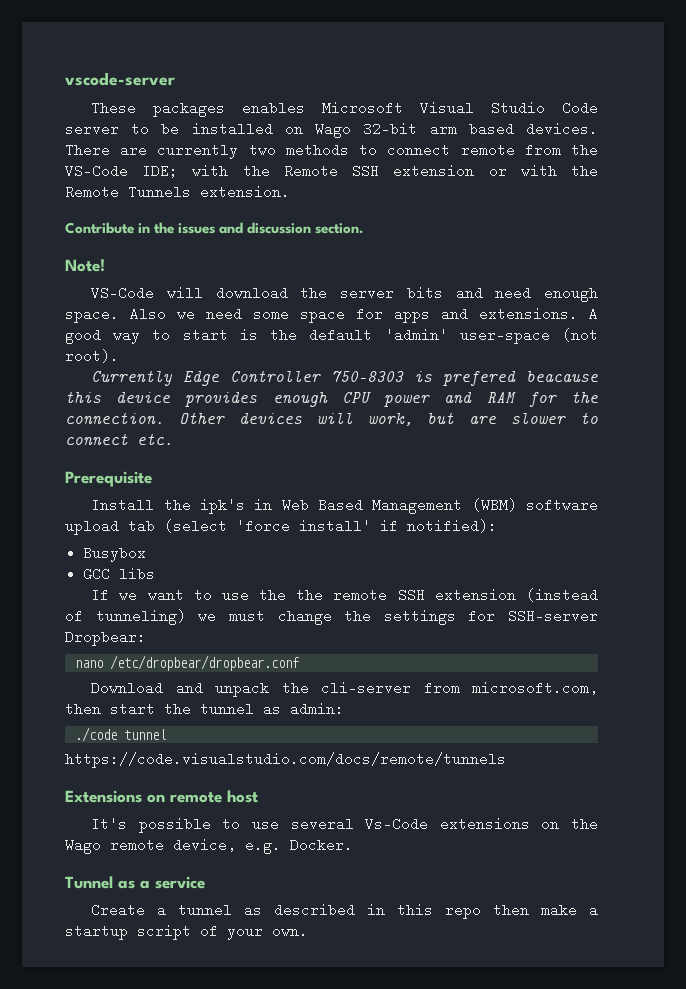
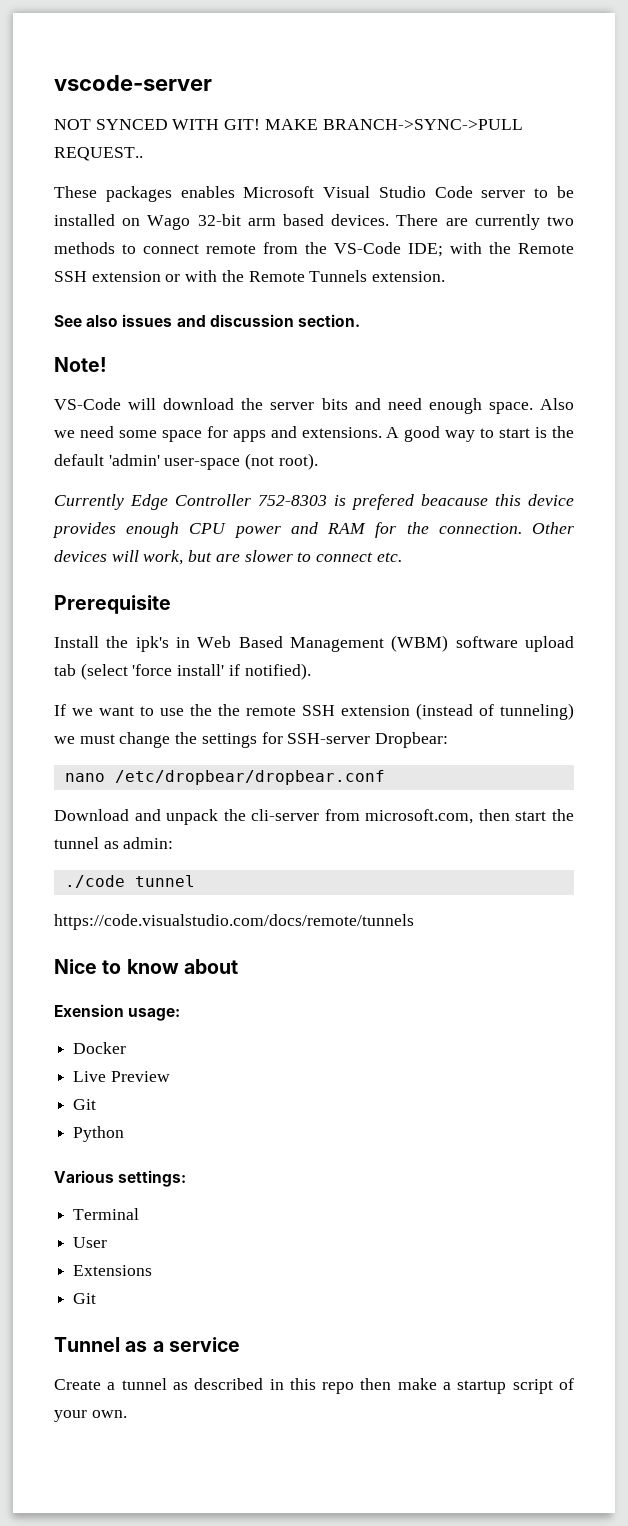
(175, 79) none -> [54,119,523,130] [54,147,143,161] // NOT SYNCED WITH GIT! MAKE BRANCH->SYNC->PULL REQUEST..
[65,222,175,234] Contribute in the -> [54,315,119,327] See also
[331,371,405,382] 750-8303 -> [258,495,327,506] 752-8303
[407,519,497,533] [83,546,147,562] [83,567,156,581] notified): // Busybox // GCC libs -> [244,663,311,680] notified).
[65,790,258,803] [91,817,598,833] [65,838,353,854] Extensions on remote host // It's possible to use several Vs-Code extensions on the Wago remote device, e.g. Docker. -> [54,959,238,974] [54,1004,181,1021] [73,1042,127,1054] [73,1071,170,1082] [73,1099,97,1110] [73,1126,125,1142] [54,1170,187,1187] [73,1208,140,1220] [73,1237,108,1248] [73,1265,153,1276] [73,1293,97,1304] Nice to know about // Exension usage: // Docker // Live Preview // Git // Python // Various settings: // Terminal // User // Extensions // Git

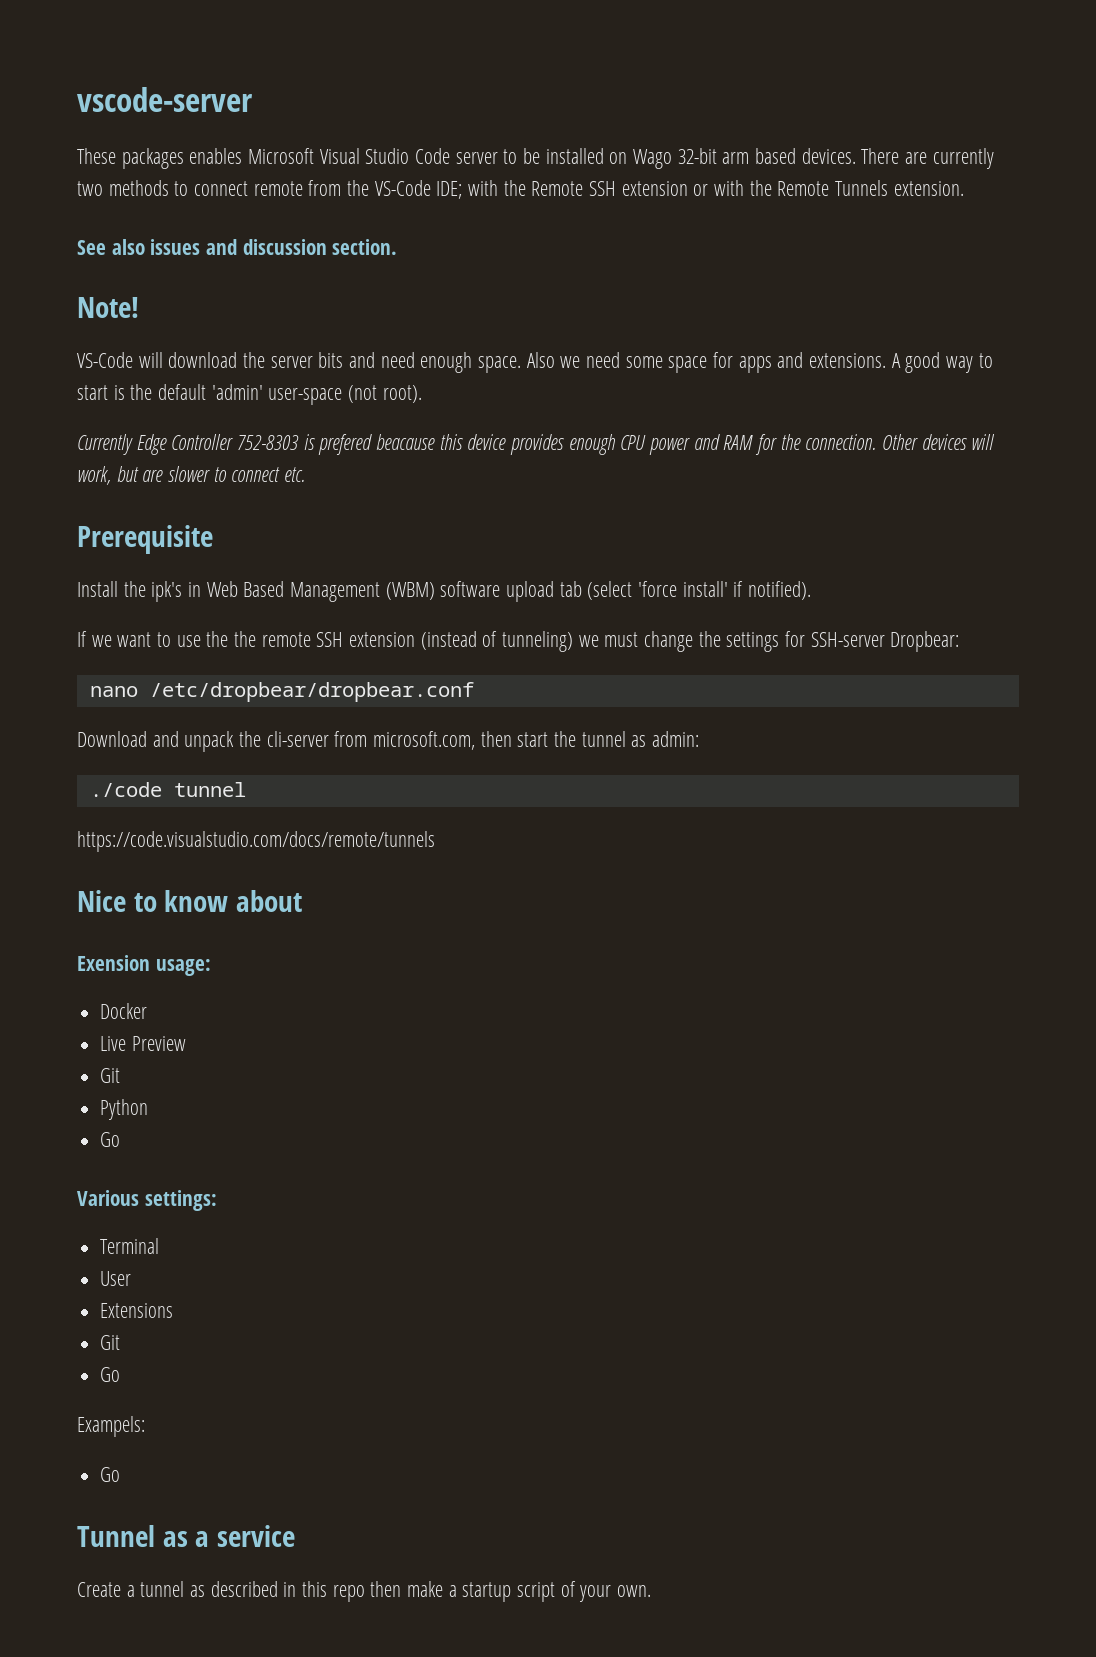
[54,119,523,130] [54,147,143,161] // NOT SYNCED WITH GIT! MAKE BRANCH->SYNC->PULL REQUEST.. -> (253, 99) none
(125, 1134) none -> [100,1132,121,1147] // Go
(97, 1298) none -> [100,1367,121,1382] [77,1416,145,1437] [100,1467,121,1482] // Go // Exampels: // Go

